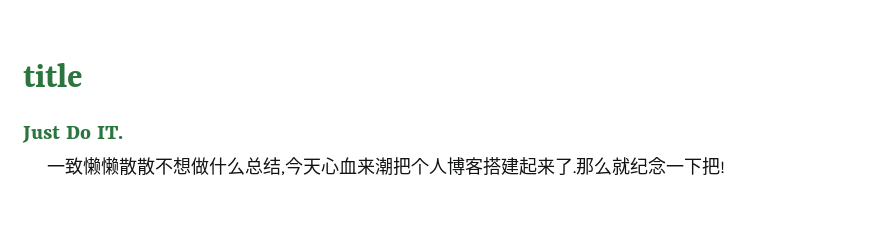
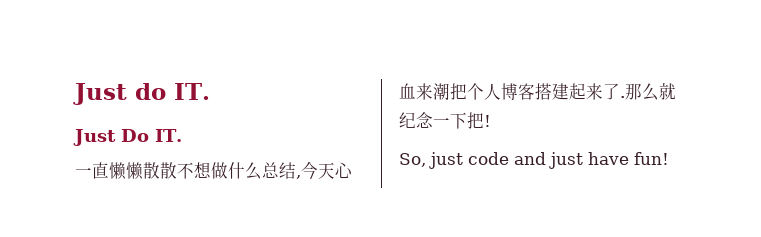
[23,63,83,87] title -> [73,83,210,105] Just do IT.
[64,157,83,175] 致 -> [92,162,109,179] 直
(725, 167) none -> [399,152,669,169] // So, just code and just have fun!

